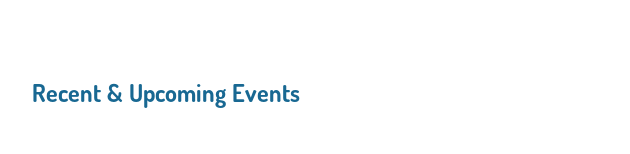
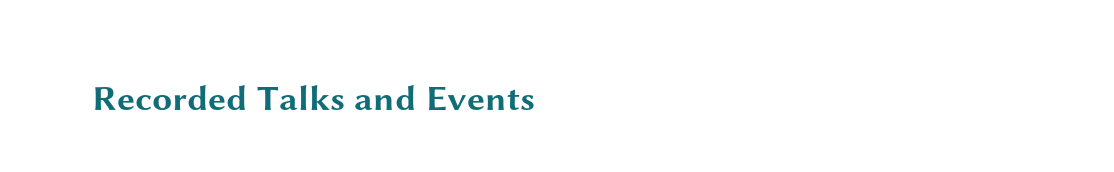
[32,83,226,108] Recent & Upcoming -> [92,85,417,110] Recorded Talks and

